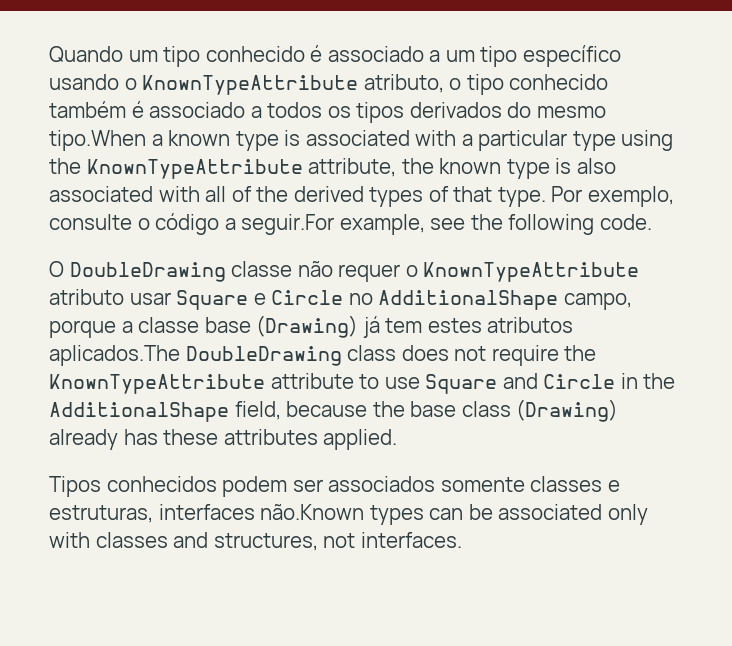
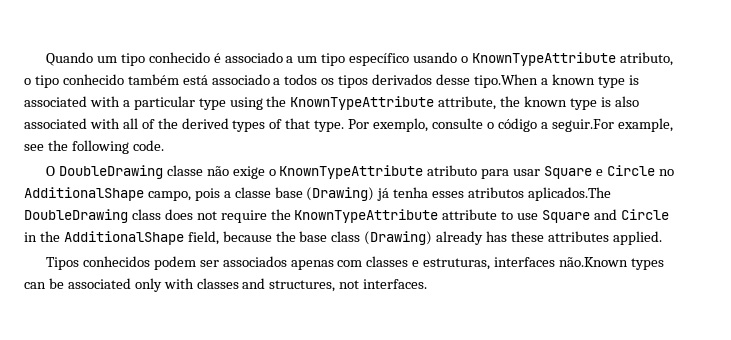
[131,101,144,118] é -> [182,75,208,85] está
[507,102,606,118] do mesmo -> [436,74,471,85] desse
[338,264,401,282] requer -> [232,166,265,179] exige
(124, 297) none -> [481,169,510,179] para
[49,320,116,338] porque -> [194,188,220,201] pois
[385,318,482,333] tem estes -> [393,187,465,198] tenha esses
[440,477,525,492] somente -> [290,260,363,270] apenas com

